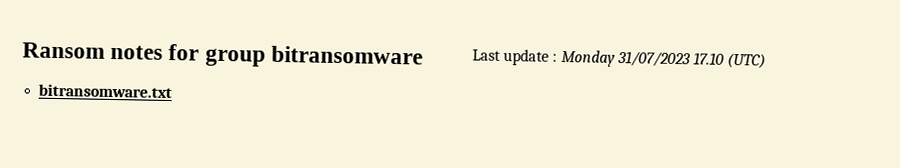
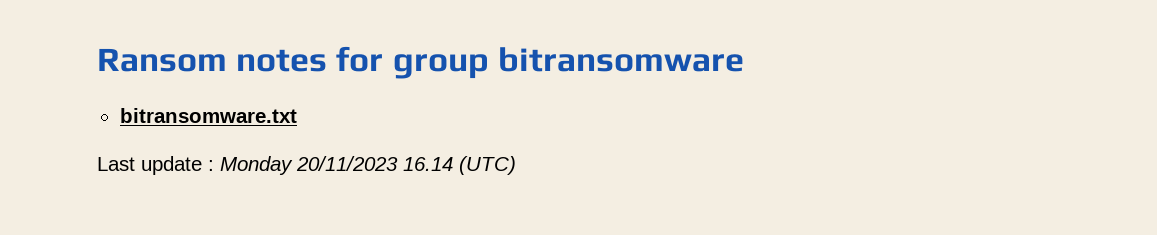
[616,50,724,68] 31/07/2023 17.10 -> [296,156,453,171] 20/11/2023 16.14

